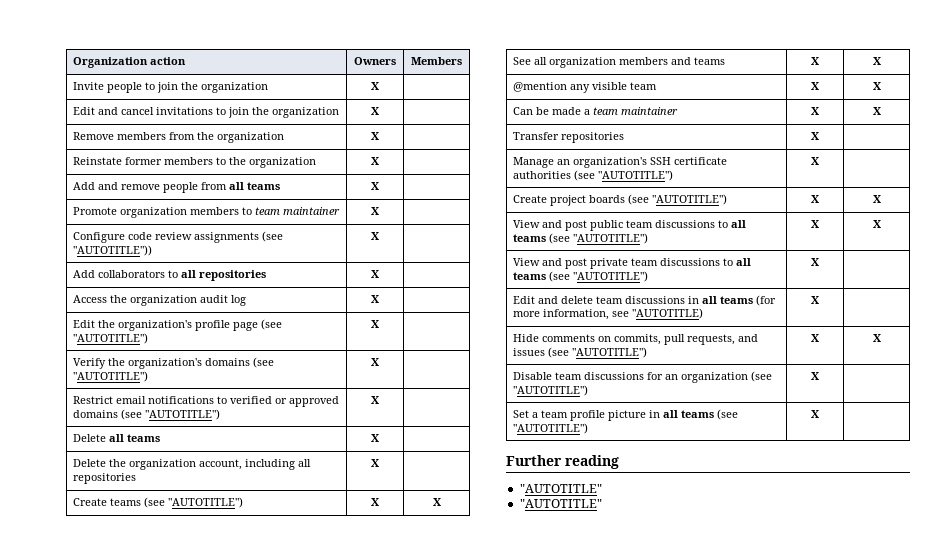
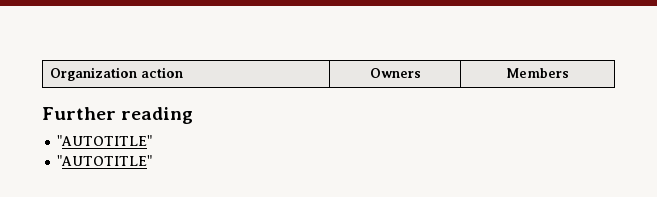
[72,82,268,93] [371,82,379,90] [72,107,339,118] [371,107,379,115] [72,132,284,143] [371,132,379,140] [72,157,316,168] [371,157,379,165] [72,182,280,193] [371,182,379,190] [72,207,340,218] [371,207,379,215] [72,231,283,243] [72,245,152,256] [371,232,379,240] [72,270,266,281] [371,270,379,278] [72,295,246,306] [371,295,379,303] [72,319,282,331] [72,333,148,344] [371,320,379,328] [72,357,274,369] [72,371,148,382] [371,358,379,366] [72,396,339,407] [72,409,220,420] [371,396,379,404] [72,434,160,442] [371,434,379,442] [72,459,311,470] [72,473,136,484] [371,459,379,467] [72,497,243,508] [371,498,379,506] [432,498,441,506] [512,57,725,68] [811,57,819,65] [872,57,881,65] [512,82,657,93] [811,82,819,90] [872,82,881,90] [512,107,678,115] [811,107,819,115] [872,107,881,115] [512,132,624,143] [811,132,819,140] [512,157,727,168] [512,170,673,181] [811,157,819,165] [512,194,727,206] [811,195,819,203] [872,195,881,203] [512,220,746,231] [512,233,648,244] [811,220,819,228] [872,220,881,228] [512,258,751,269] [512,271,648,282] [811,258,819,266] [512,295,776,306] [512,308,703,320] [811,296,819,304] [512,334,758,345] [512,347,647,358] [811,334,819,342] [872,334,881,342] [512,371,772,383] [512,385,588,396] [811,372,819,380] [512,409,738,421] [512,423,588,434] [811,410,819,418] // Invite people to join the organization | X | // Edit and cancel invitations to join the organization | X | // Remove members from the organization | X | // Reinstate former members to the organization | X | // Add and remove people from all teams | X | // Promote organization members to team maintainer | X | // Configure code review assignments (see "AUTOTITLE")) | X | // Add collaborators to all repositories | X | // Access the organization audit log | X | // Edit the organization's profile page (see "AUTOTITLE") | X | // Verify the organization's domains (see "AUTOTITLE") | X | // Restrict email notifications to verified or approved domains (see "AUTOTITLE") | X | // Delete all teams | X | // Delete the organization account, including all repositories | X | // Create teams (see "AUTOTITLE") | X | X // See all organization members and teams | X | X // @mention any visible team | X | X // Can be made a team maintainer | X | X // Transfer repositories | X | // Manage an organization's SSH certificate authorities (see "AUTOTITLE") | X | // Create project boards (see "AUTOTITLE") | X | X // View and post public team discussions to all teams (see "AUTOTITLE") | X | X // View and post private team discussions to all teams (see "AUTOTITLE") | X | // Edit and delete team discussions in all teams (for more information, see "AUTOTITLE) | X | // Hide comments on commits, pull requests, and issues (see "AUTOTITLE") | X | X // Disable team discussions for an organization (see "AUTOTITLE") | X | // Set a team profile picture in all teams (see "AUTOTITLE") | X | -> (569, 73) none

